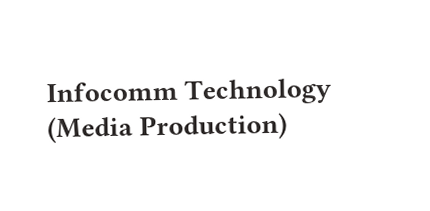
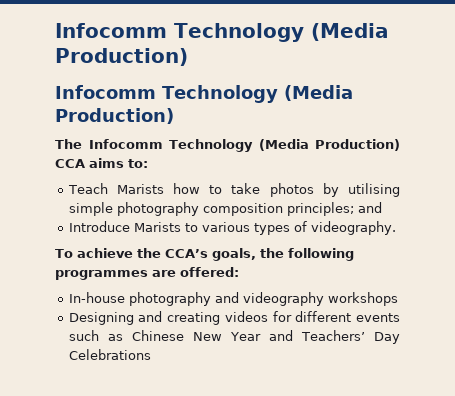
[46,77,333,106] [47,112,289,144] Infocomm Technology (Media Production) -> [55,23,389,42] [55,48,188,66] [55,85,353,103] [55,108,174,124] [55,139,400,152] [55,158,148,168] [67,183,400,197] [68,202,382,216] [68,221,396,235] [55,248,354,261] [55,267,239,280] [68,292,398,306] [68,311,400,325] [68,330,400,344] [68,349,151,360] Infocomm Technology (Media Production) // Infocomm Technology (Media Production) // The Infocomm Technology (Media Production) CCA aims to: // Teach Marists how to take photos by utilising simple photography composition principles; and // Introduce Marists to various types of videography. // To achieve the CCA’s goals, the following programmes are offered: // In-house photography and videography workshops // Designing and creating videos for different events such as Chinese New Year and Teachers’ Day Celebrations

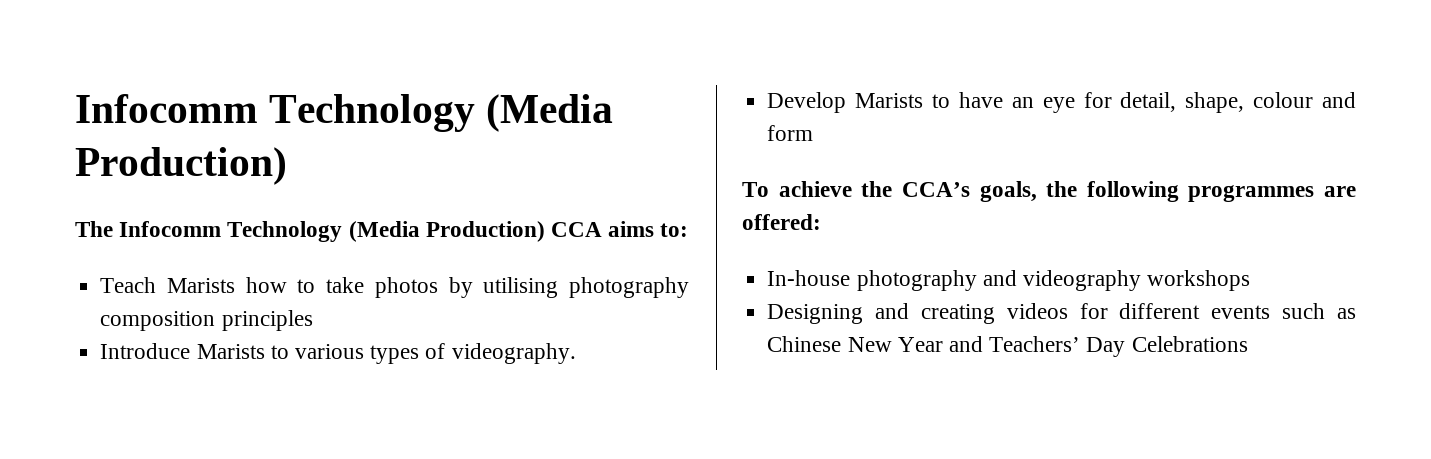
[55,23,389,42] [55,48,188,66] [55,85,353,103] [55,108,174,124] Infocomm Technology (Media Production) // Infocomm Technology (Media Production) -> [75,94,614,132] [75,147,287,185] Infocomm Technology (Media Production)
[68,202,113,216] simple -> (559, 287) none
[286,202,382,216] principles; and -> [221,310,313,331] principles
(396, 228) none -> [767,92,1356,113] [767,125,814,141] // Develop Marists to have an eye for detail, shape, colour and form

